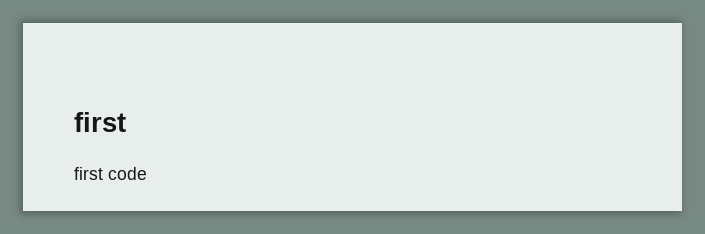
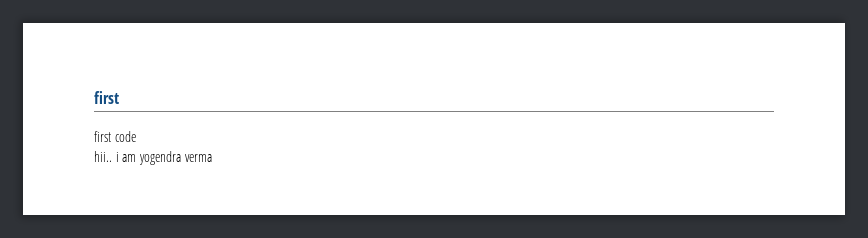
(147, 173) none -> [94,151,212,165] // hii.. i am yogendra verma

